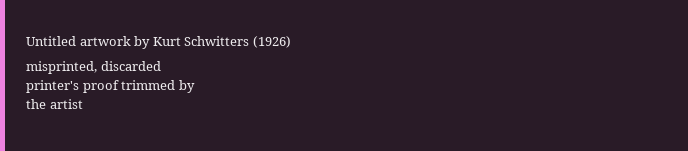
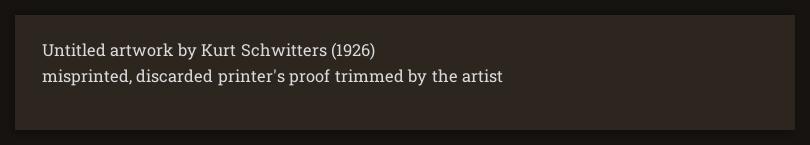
(161, 66) // -> (214, 76) none
(195, 86) // -> (428, 77) none

